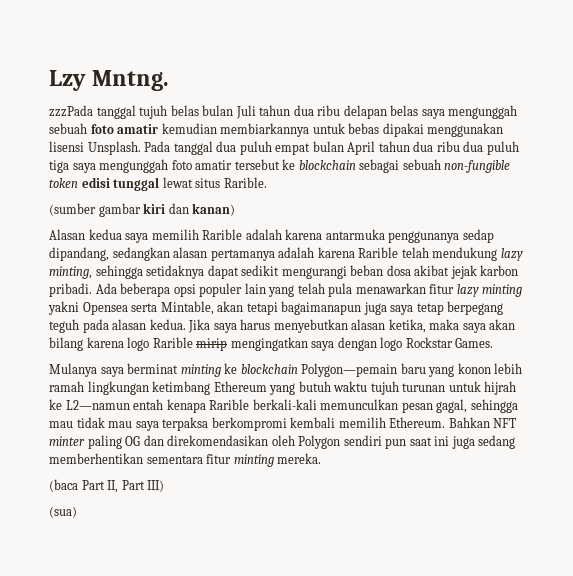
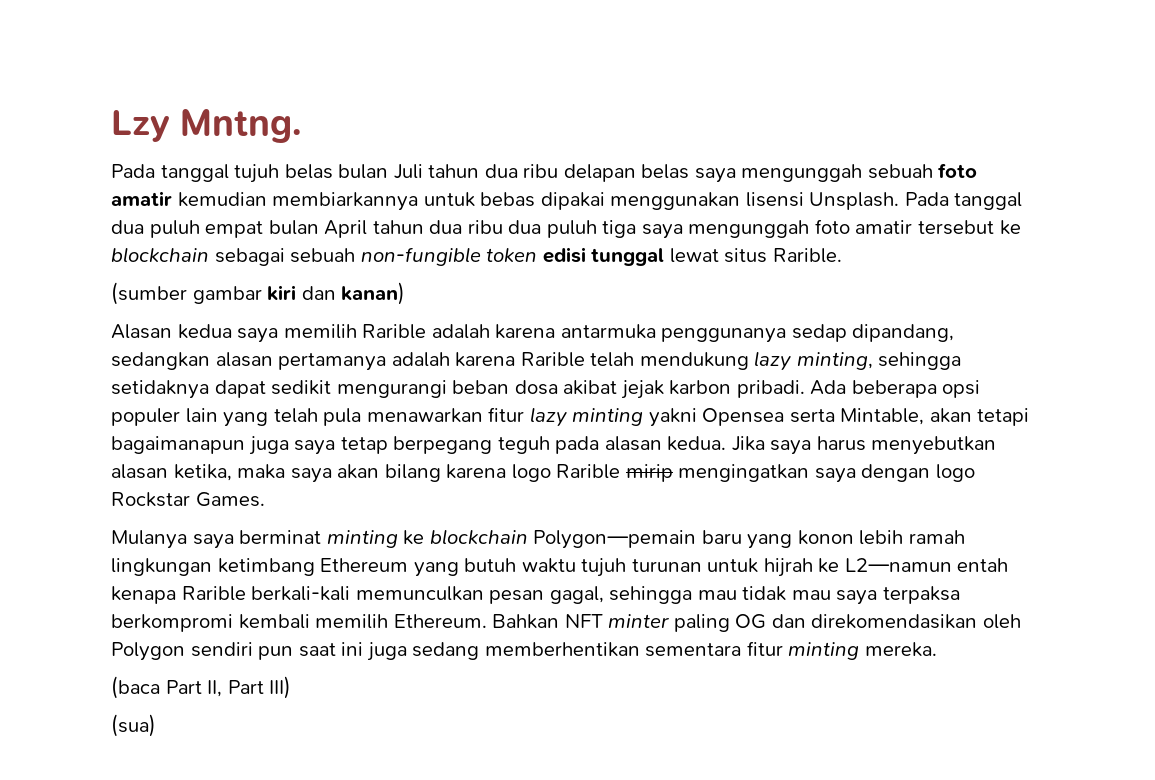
[49,105,93,117] zzzPada -> [111,164,155,178] Pada

